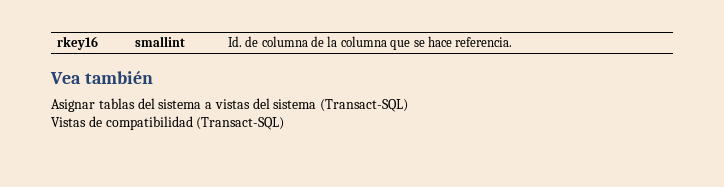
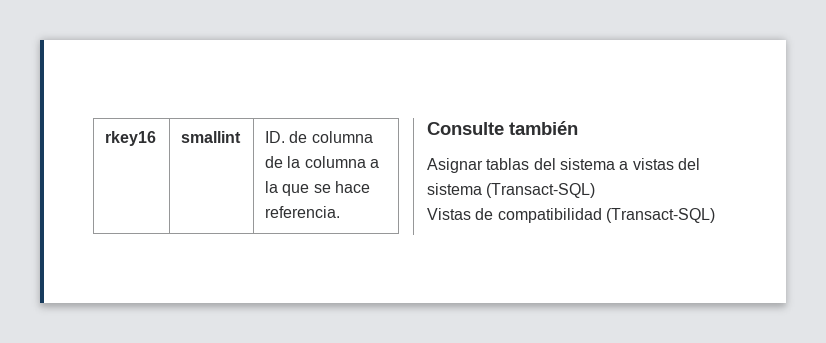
[227,36,242,47] Id. -> [265,131,286,143] ID.
(387, 41) none -> [370,159,380,168] [265,181,279,193] a la
[50,72,81,84] Vea -> [427,122,504,135] Consulte

